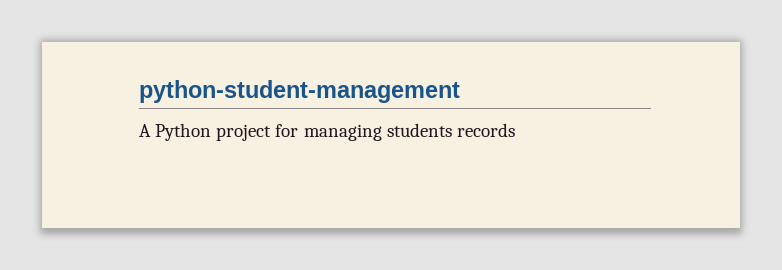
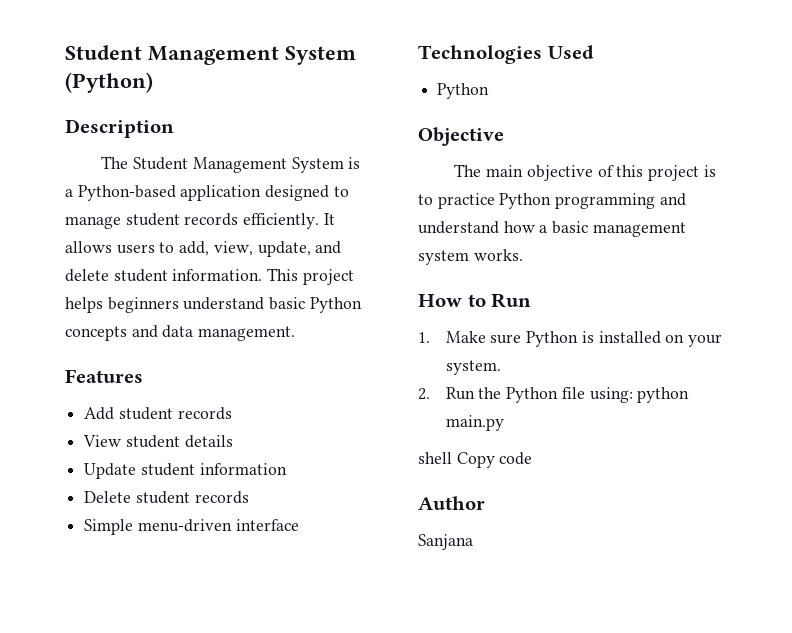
[139,80,460,103] [139,123,515,141] python-student-management // A Python project for managing students records -> [65,45,356,65] [65,72,153,93] [65,119,174,138] [101,156,361,173] [65,185,349,201] [65,213,335,229] [65,241,342,257] [65,268,354,285] [65,297,362,313] [65,325,296,341] [65,369,143,383] [84,407,232,420] [83,435,233,448] [84,463,287,479] [84,491,249,504] [84,519,299,535] [418,45,594,64] [437,83,490,99] [418,127,504,146] [454,164,716,181] [418,193,686,209] [418,221,686,237] [418,249,523,265] [418,293,532,308] [418,331,723,347] [445,360,501,375] [418,387,690,403] [445,415,504,431] [418,452,533,468] [418,496,485,510] [418,534,473,550] Student Management System (Python) // Description // The Student Management System is a Python-based application designed to manage student records efficiently. It allows users to add, view, update, and delete student information. This project helps beginners understand basic Python concepts and data management. // Features // Add student records // View student details // Update student information // Delete student records // Simple menu-driven interface // Technologies Used // Python // Objective // The main objective of this project is to practice Python programming and understand how a basic management system works. // How to Run // 1. Make sure Python is installed on your system. // 2. Run the Python file using: python main.py // shell Copy code // Author // Sanjana

